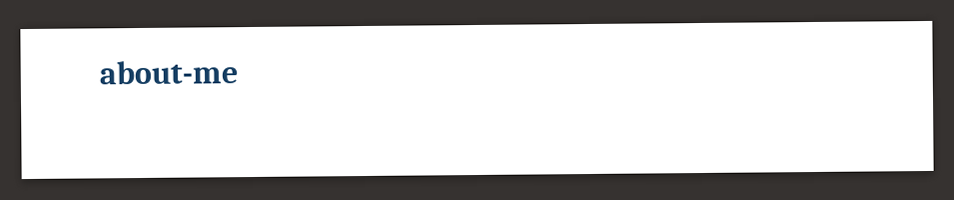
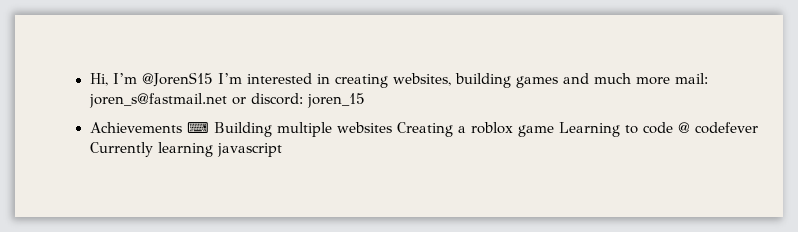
[99,60,238,85] about-me -> [89,72,708,88] [88,93,365,108] [89,122,758,137] [89,142,282,157] Hi, I’m @JorenS15 I’m interested in creating websites, building games and much more mail: joren_s@fastmail.net or discord: joren_15 // Achievements ⌨ Building multiple websites Creating a roblox game Learning to code @ codefever Currently learning javascript

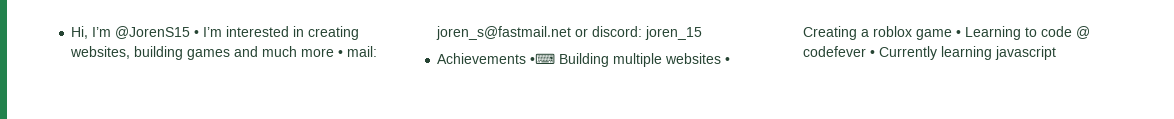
(213, 79) none -> [194,30,200,37] •
(670, 81) none -> [338,50,344,57] •
[186,122,209,133] ⌨ -> [530,53,556,64] •⌨
(392, 127) none -> [725,57,731,64] •
(554, 131) none -> [956,30,962,37] •
(758, 128) none -> [870,50,876,57] •

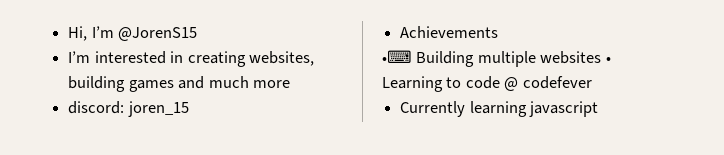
[194,30,200,37] • -> (198, 34) //
[338,46,378,57] [436,26,589,40] • mail: joren_s@fastmail.net or -> (290, 84) //
(527, 58) none -> (499, 32) //
[803,26,962,40] Creating a roblox game • -> (611, 60) none
[870,50,876,57] • -> (592, 82) //

